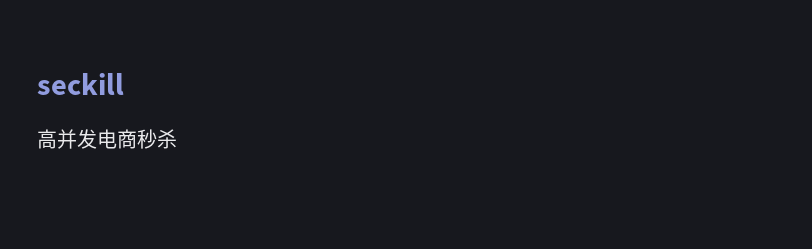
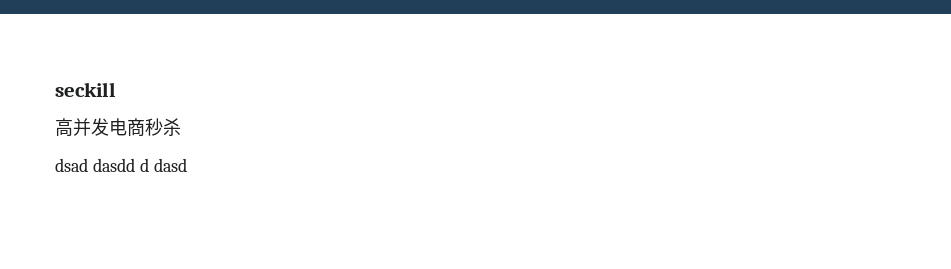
(177, 139) none -> [55,158,187,172] // dsad dasdd d dasd

